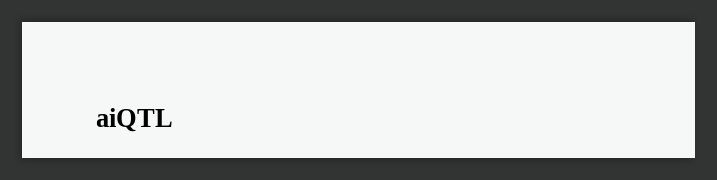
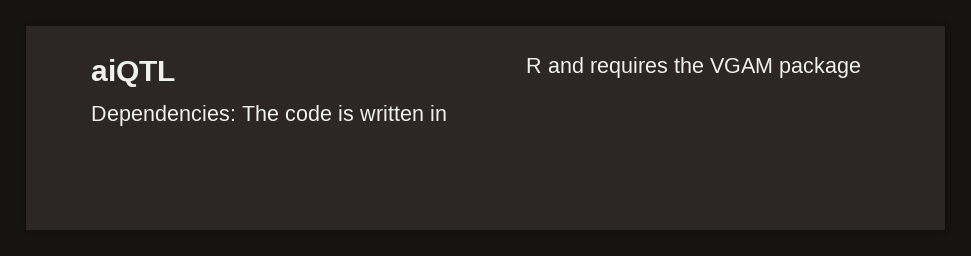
(173, 120) none -> [91,105,447,126] [526,57,861,78] // Dependencies: The code is written in R and requires the VGAM package

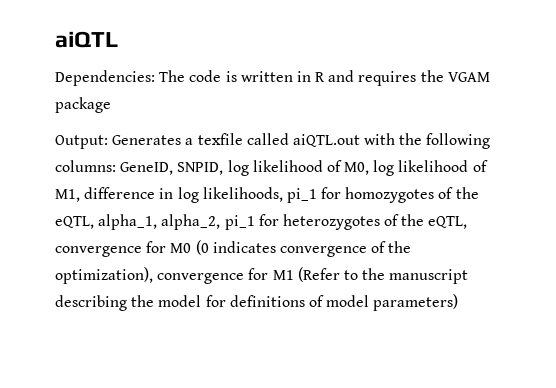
(861, 67) none -> [55,133,491,149] [55,160,488,176] [55,187,479,203] [55,214,468,230] [55,240,412,257] [55,267,469,284] [55,294,459,311] // Output: Generates a texfile called aiQTL.out with the following columns: GeneID, SNPID, log likelihood of M0, log likelihood of M1, difference in log likelihoods, pi_1 for homozygotes of the eQTL, alpha_1, alpha_2, pi_1 for heterozygotes of the eQTL, convergence for M0 (0 indicates convergence of the optimization), convergence for M1 (Refer to the manuscript describing the model for definitions of model parameters)

